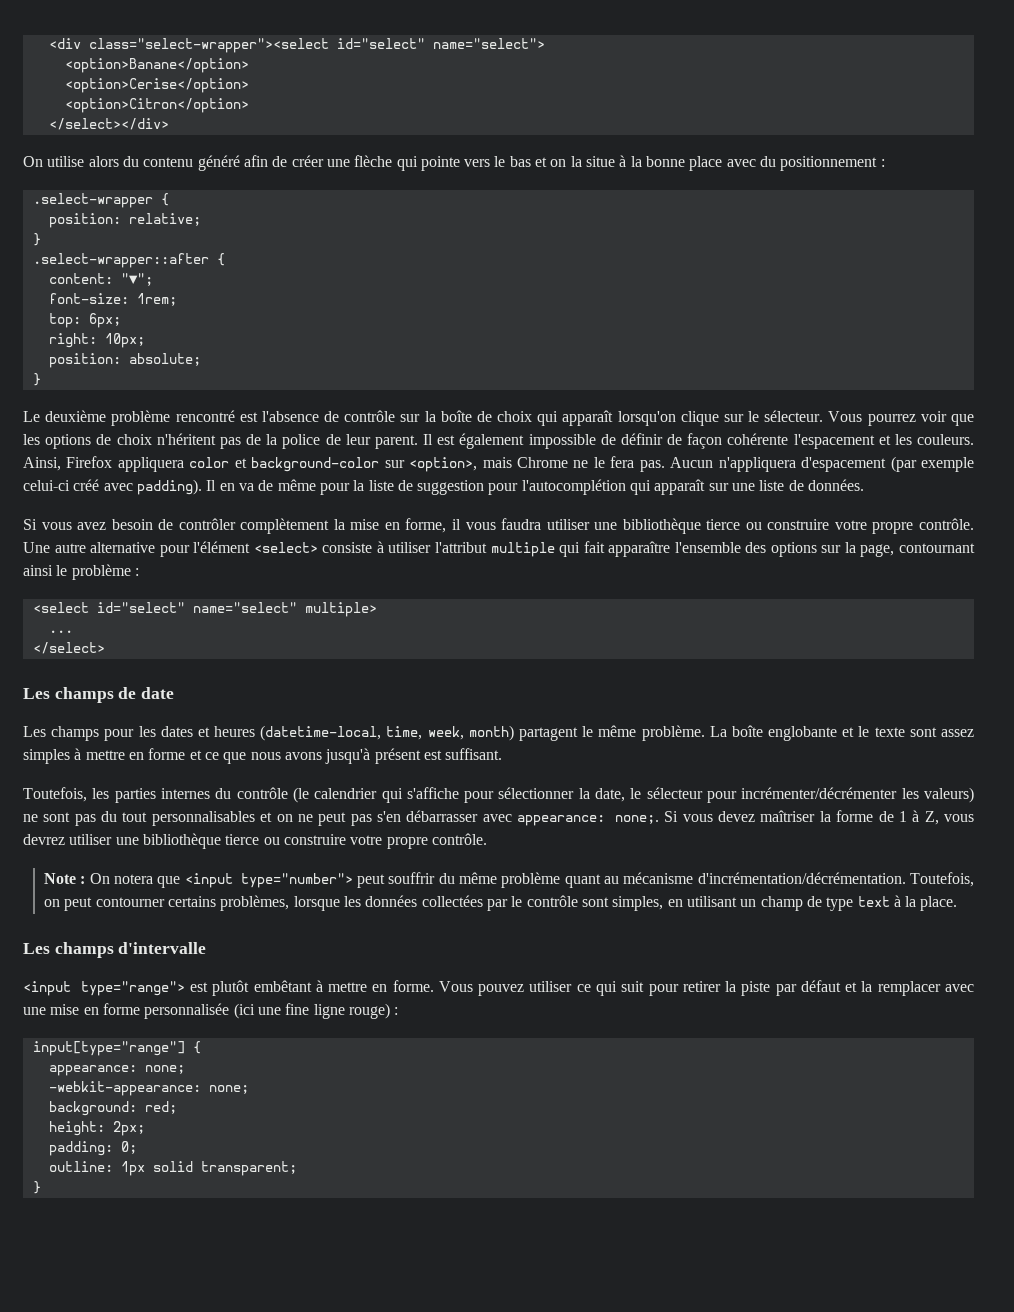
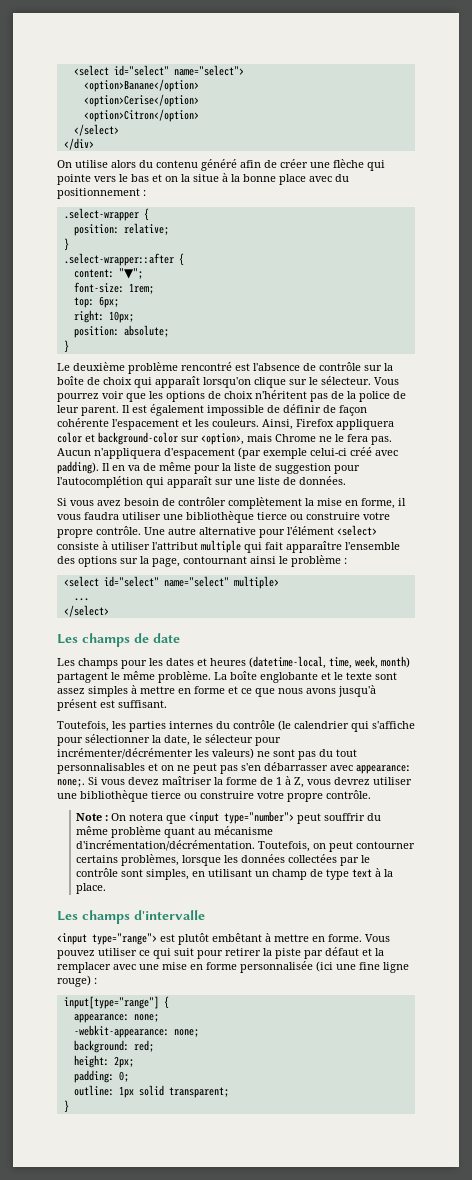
[48,38,329,53] <div class="select-wrapper"><select -> [73,65,109,76] <select
[48,118,169,130] </select></div> -> [73,124,119,136] [63,138,94,150] </select> // </div>

